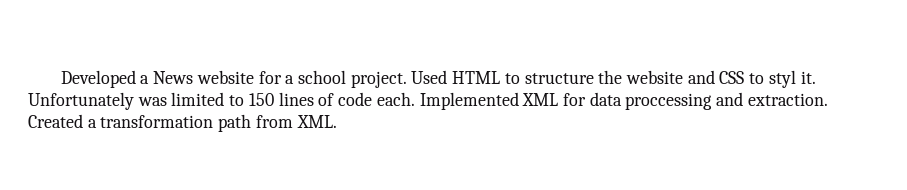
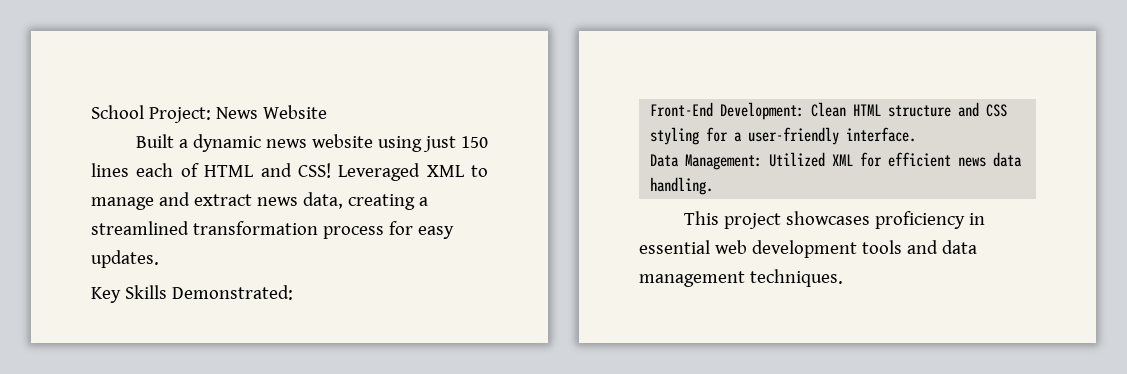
[60,70,816,88] [28,92,828,110] [28,114,337,132] Developed a News website for a school project. Used HTML to structure the website and CSS to styl it. Unfortunately was limited to 150 lines of code each. Implemented XML for data proccessing and extraction. Created a transformation path from XML. -> [91,105,327,123] [135,134,489,152] [91,163,488,181] [91,192,428,210] [91,221,454,239] [91,250,159,268] [91,285,293,303] [650,102,1008,120] [650,127,917,145] [650,152,1023,170] [650,177,714,195] [683,211,985,229] [639,240,977,258] [639,269,843,287] School Project: News Website // Built a dynamic news website using just 150 lines each of HTML and CSS! Leveraged XML to manage and extract news data, creating a streamlined transformation process for easy updates. // Key Skills Demonstrated: // Front-End Development: Clean HTML structure and CSS styling for a user-friendly interface. // Data Management: Utilized XML for efficient news data handling. // This project showcases proficiency in essential web development tools and data management techniques.

